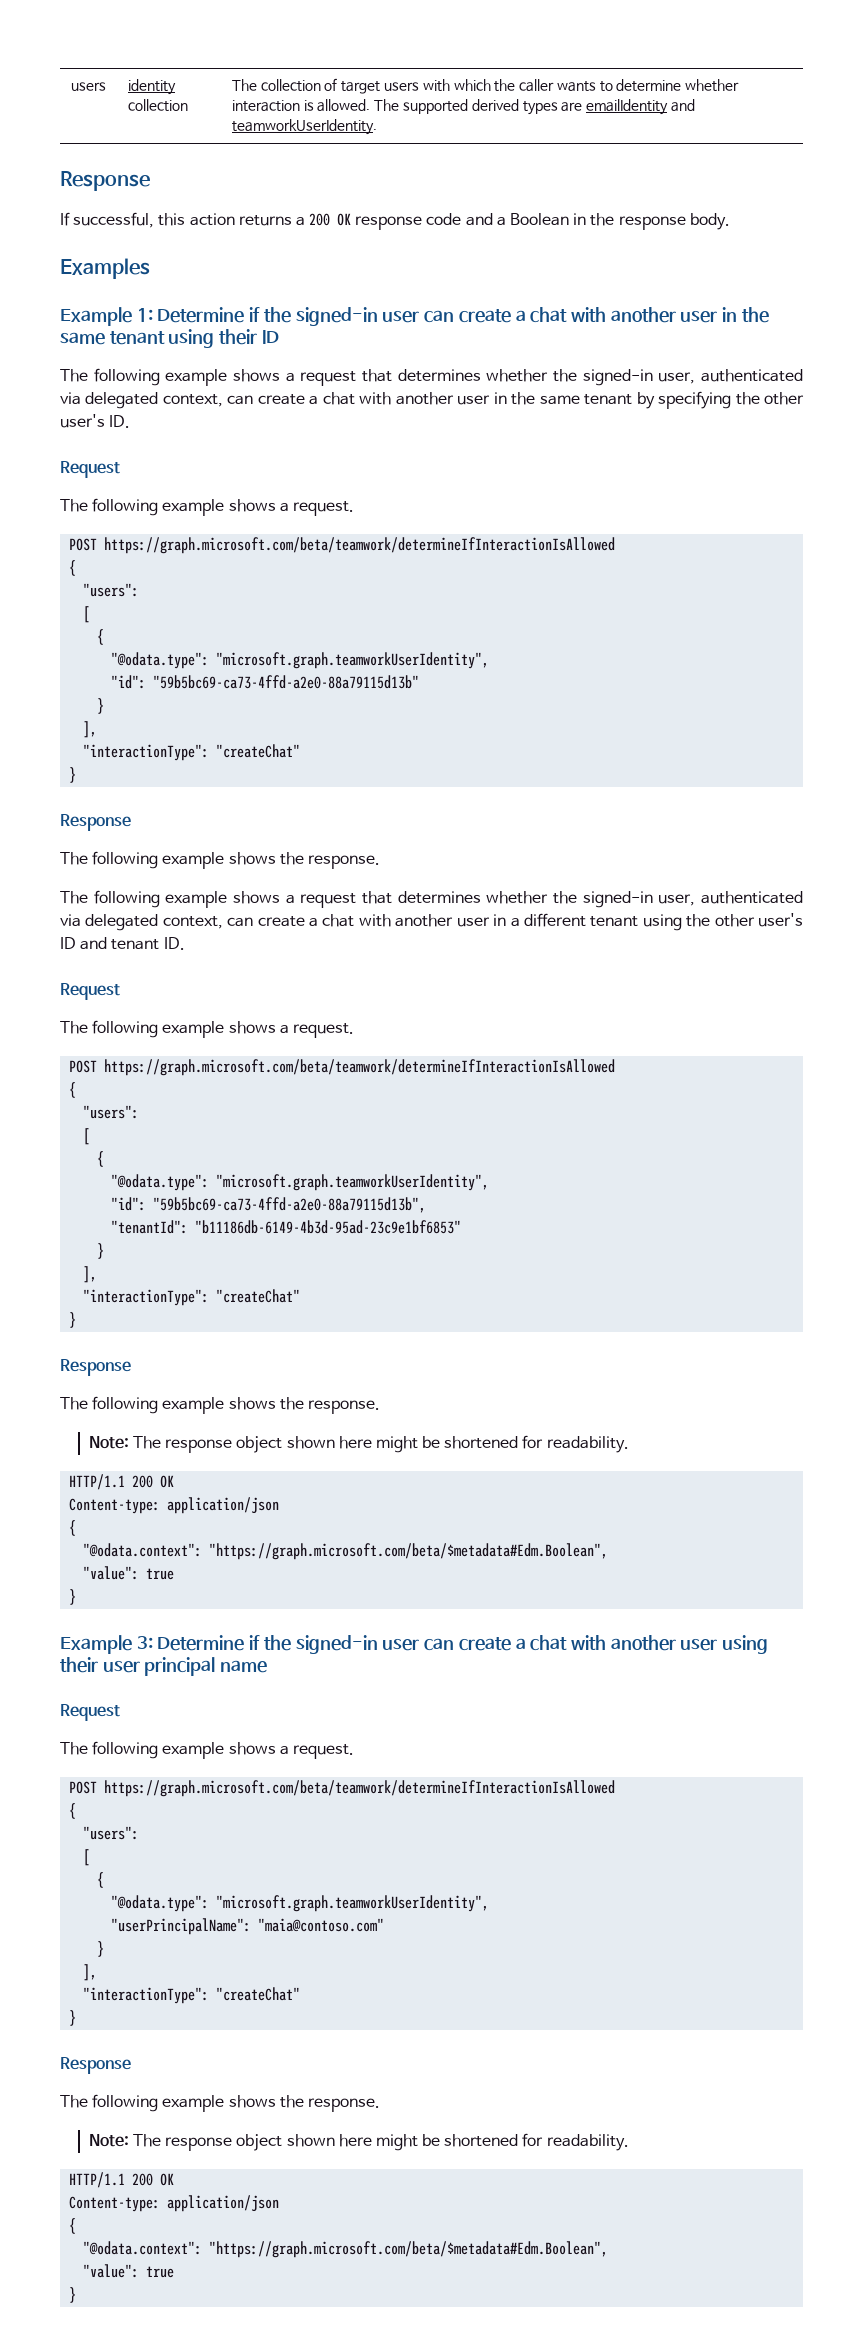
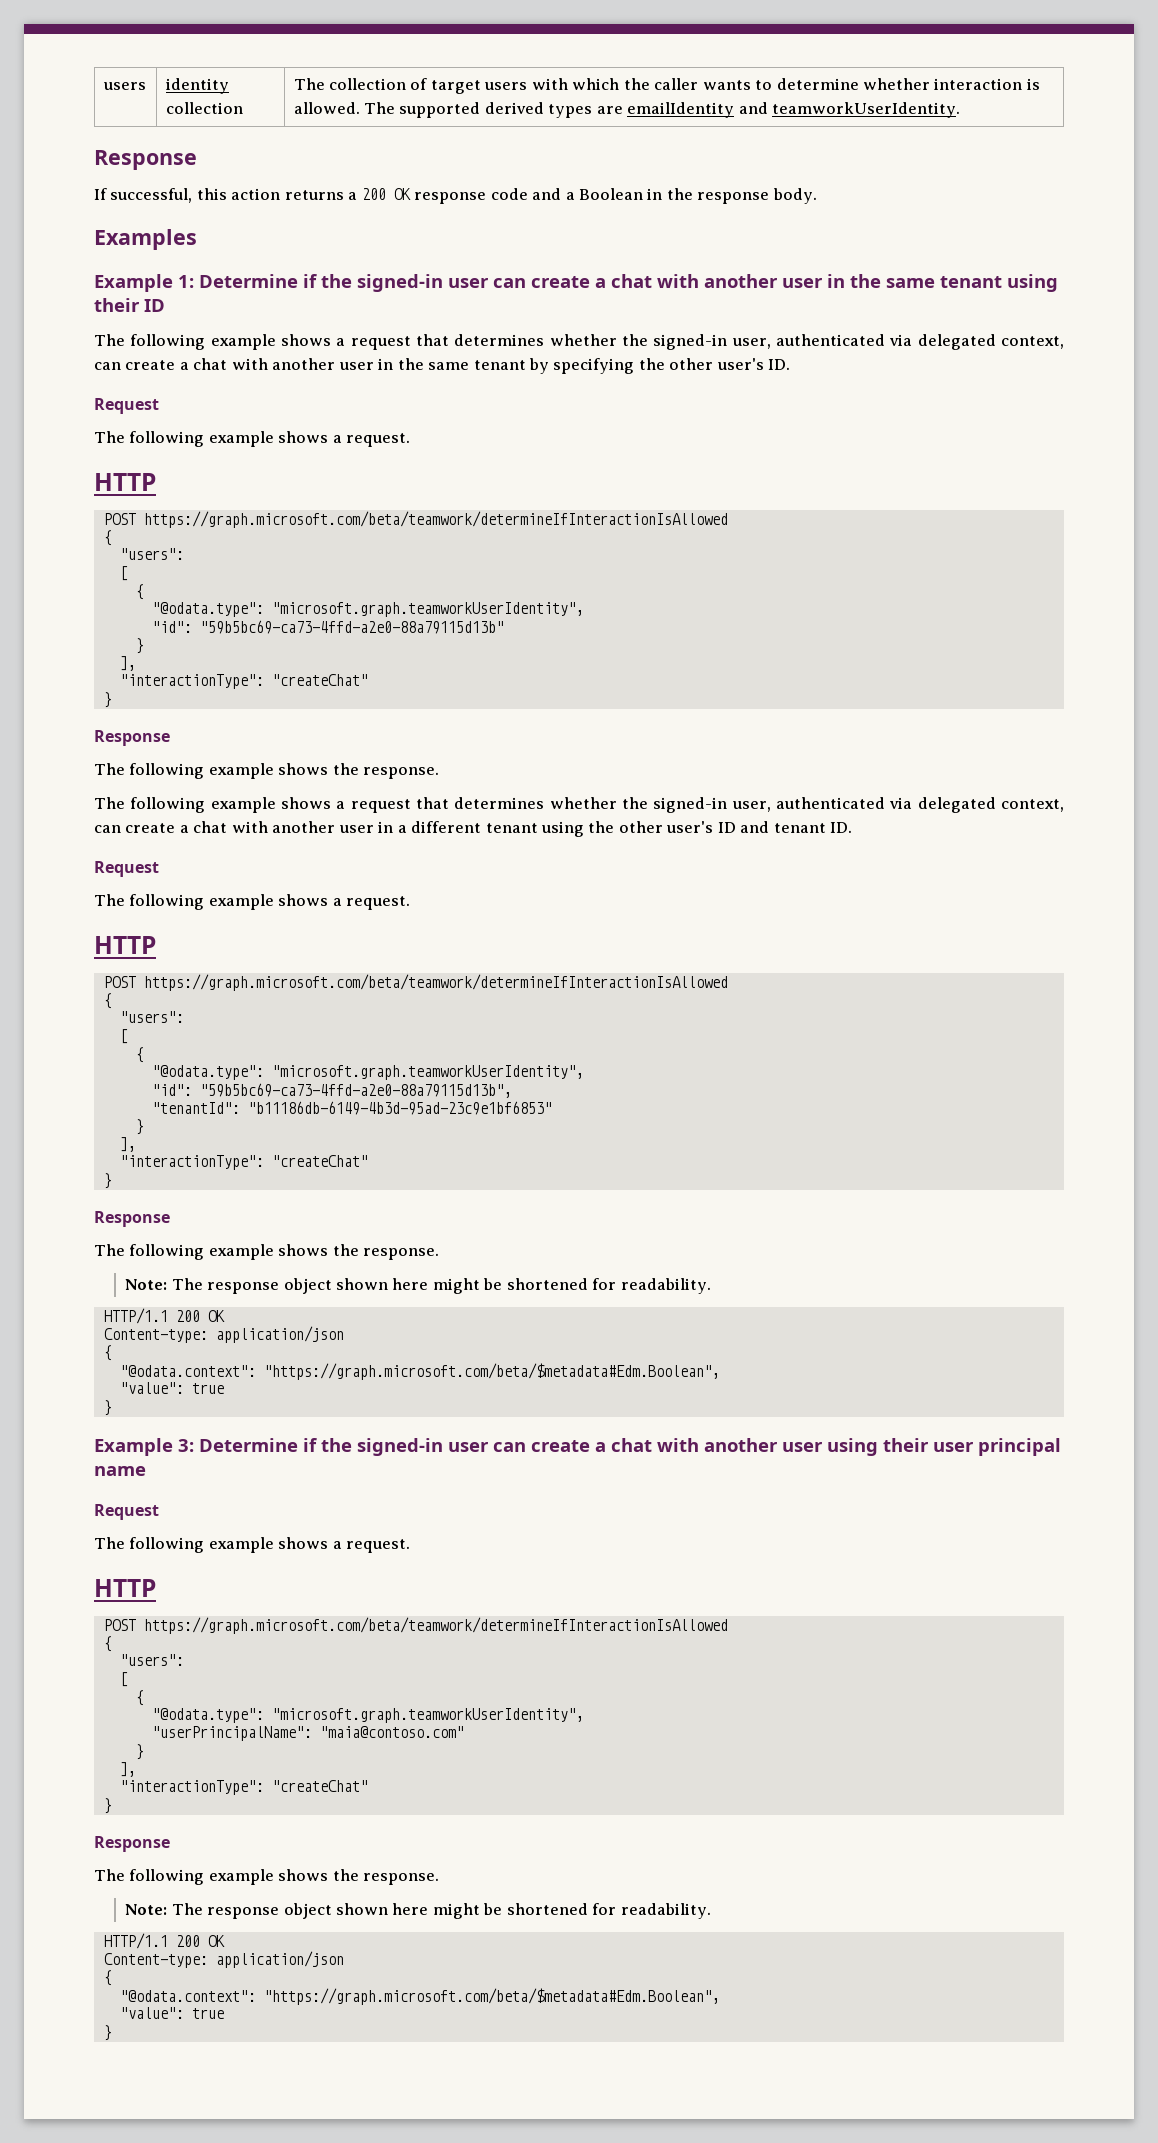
(354, 508) none -> [94,473,156,491] // HTTP
(354, 1030) none -> [94,936,156,954] // HTTP
(354, 1751) none -> [94,1579,156,1597] // HTTP

